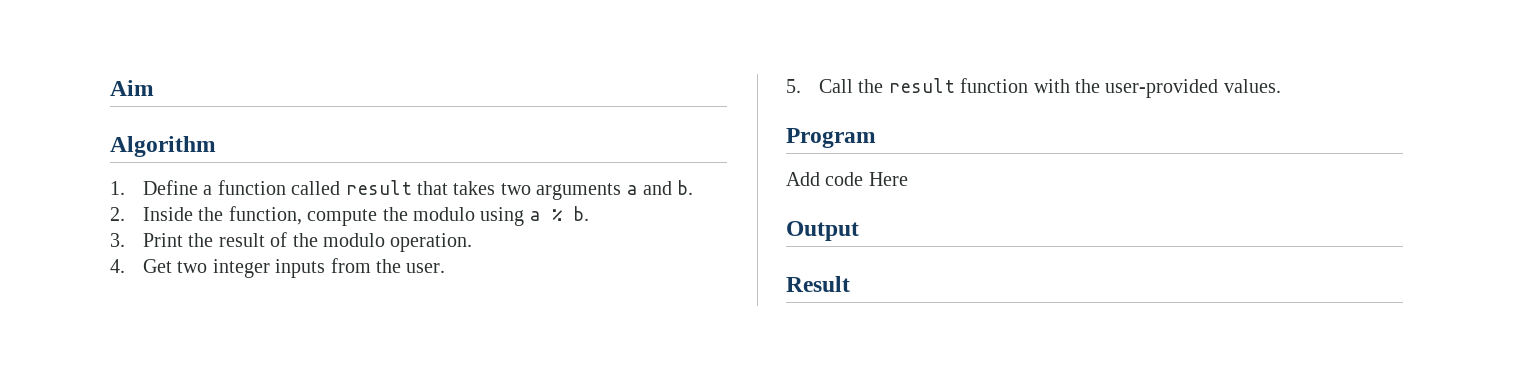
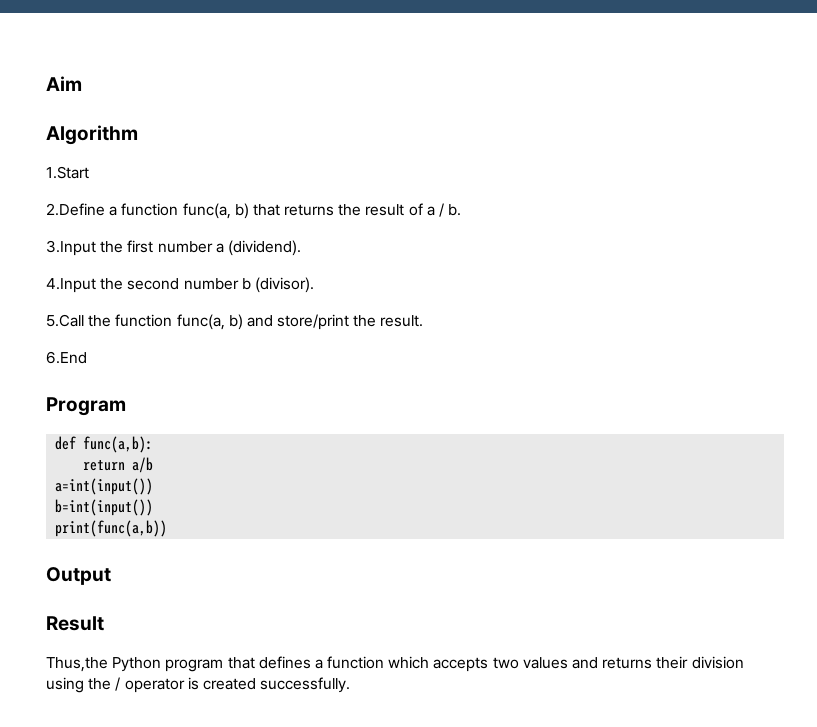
[110,180,694,200] [110,206,589,226] [110,232,473,252] [110,258,446,278] [786,78,1281,98] [786,128,876,148] [786,172,908,186] [786,221,859,241] [786,276,850,292] 1. Define a function called result that takes two arguments a and b. // 2. Inside the function, compute the modulo using a % b. // 3. Print the result of the modulo operation. // 4. Get two integer inputs from the user. // 5. Call the result function with the user-provided values. // Program // Add code Here // Output // Result -> [46,166,89,179] [46,203,462,219] [46,240,301,256] [46,277,314,293] [46,314,424,330] [46,351,87,364] [46,397,126,416] [55,436,154,453] [83,457,154,473] [55,478,154,495] [55,499,154,516] [55,520,168,537] [46,567,111,585] [46,616,104,631] [46,656,744,672] [46,677,351,693] 1.Start // 2.Define a function func(a, b) that returns the result of a / b. // 3.Input the first number a (dividend). // 4.Input the second number b (divisor). // 5.Call the function func(a, b) and store/print the result. // 6.End // Program // def func(a,b): // return a/b // a=int(input()) // b=int(input()) // print(func(a,b)) // Output // Result // Thus,the Python program that defines a function which accepts two values and returns their division using the / operator is created successfully.

